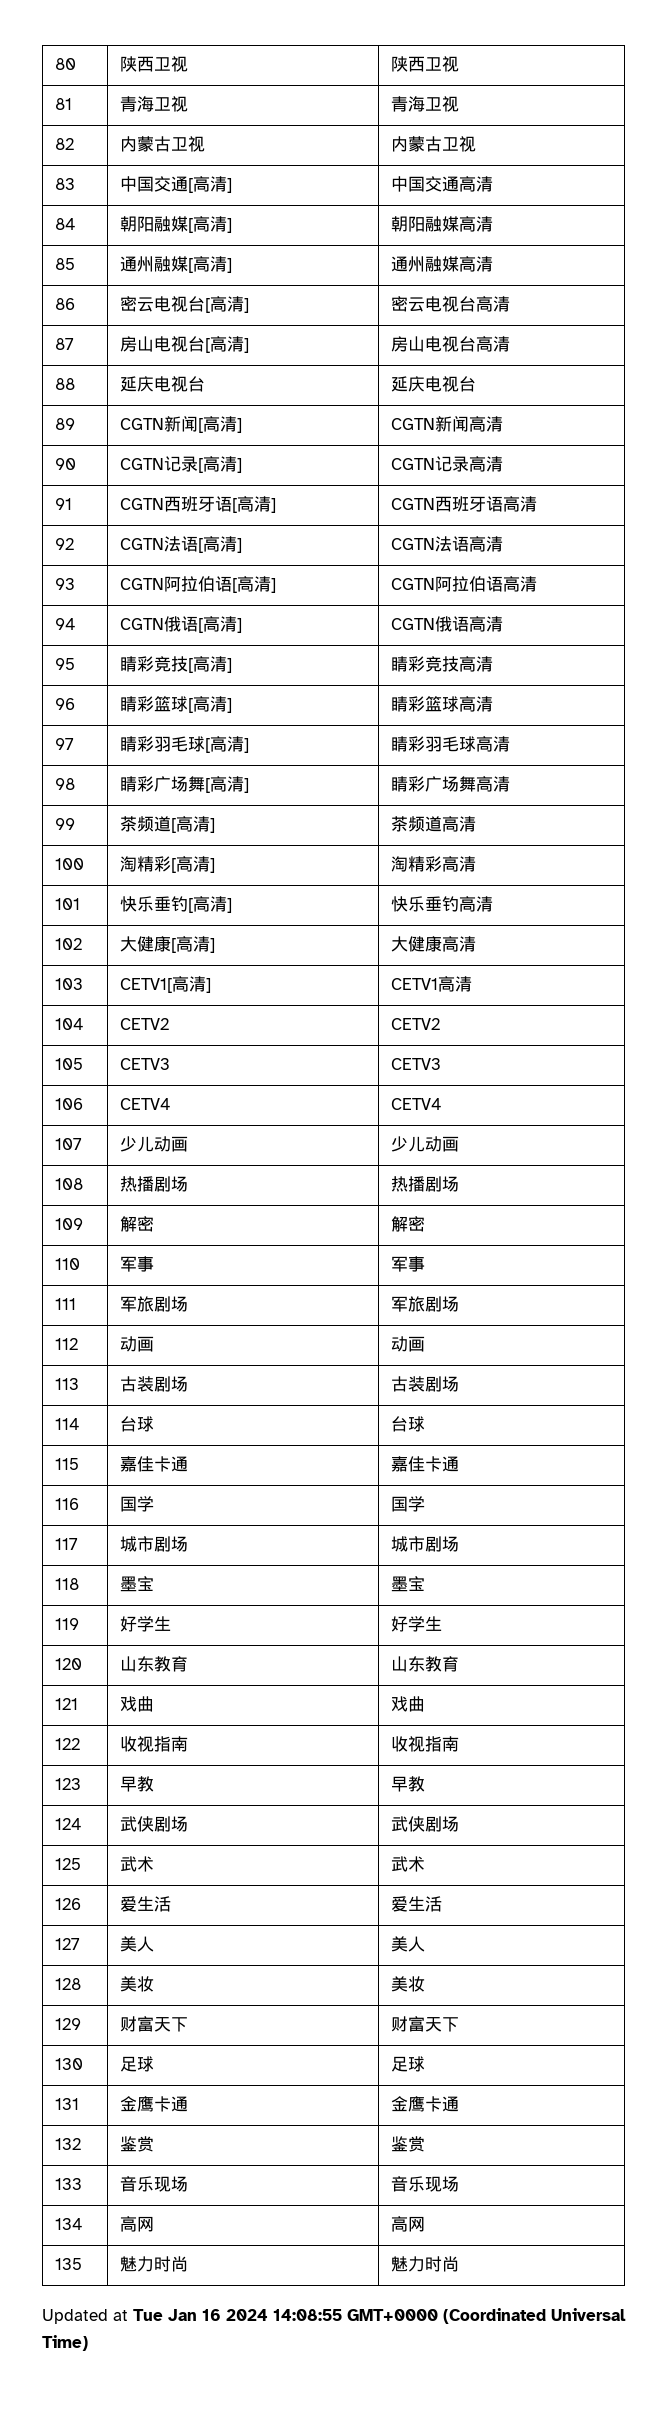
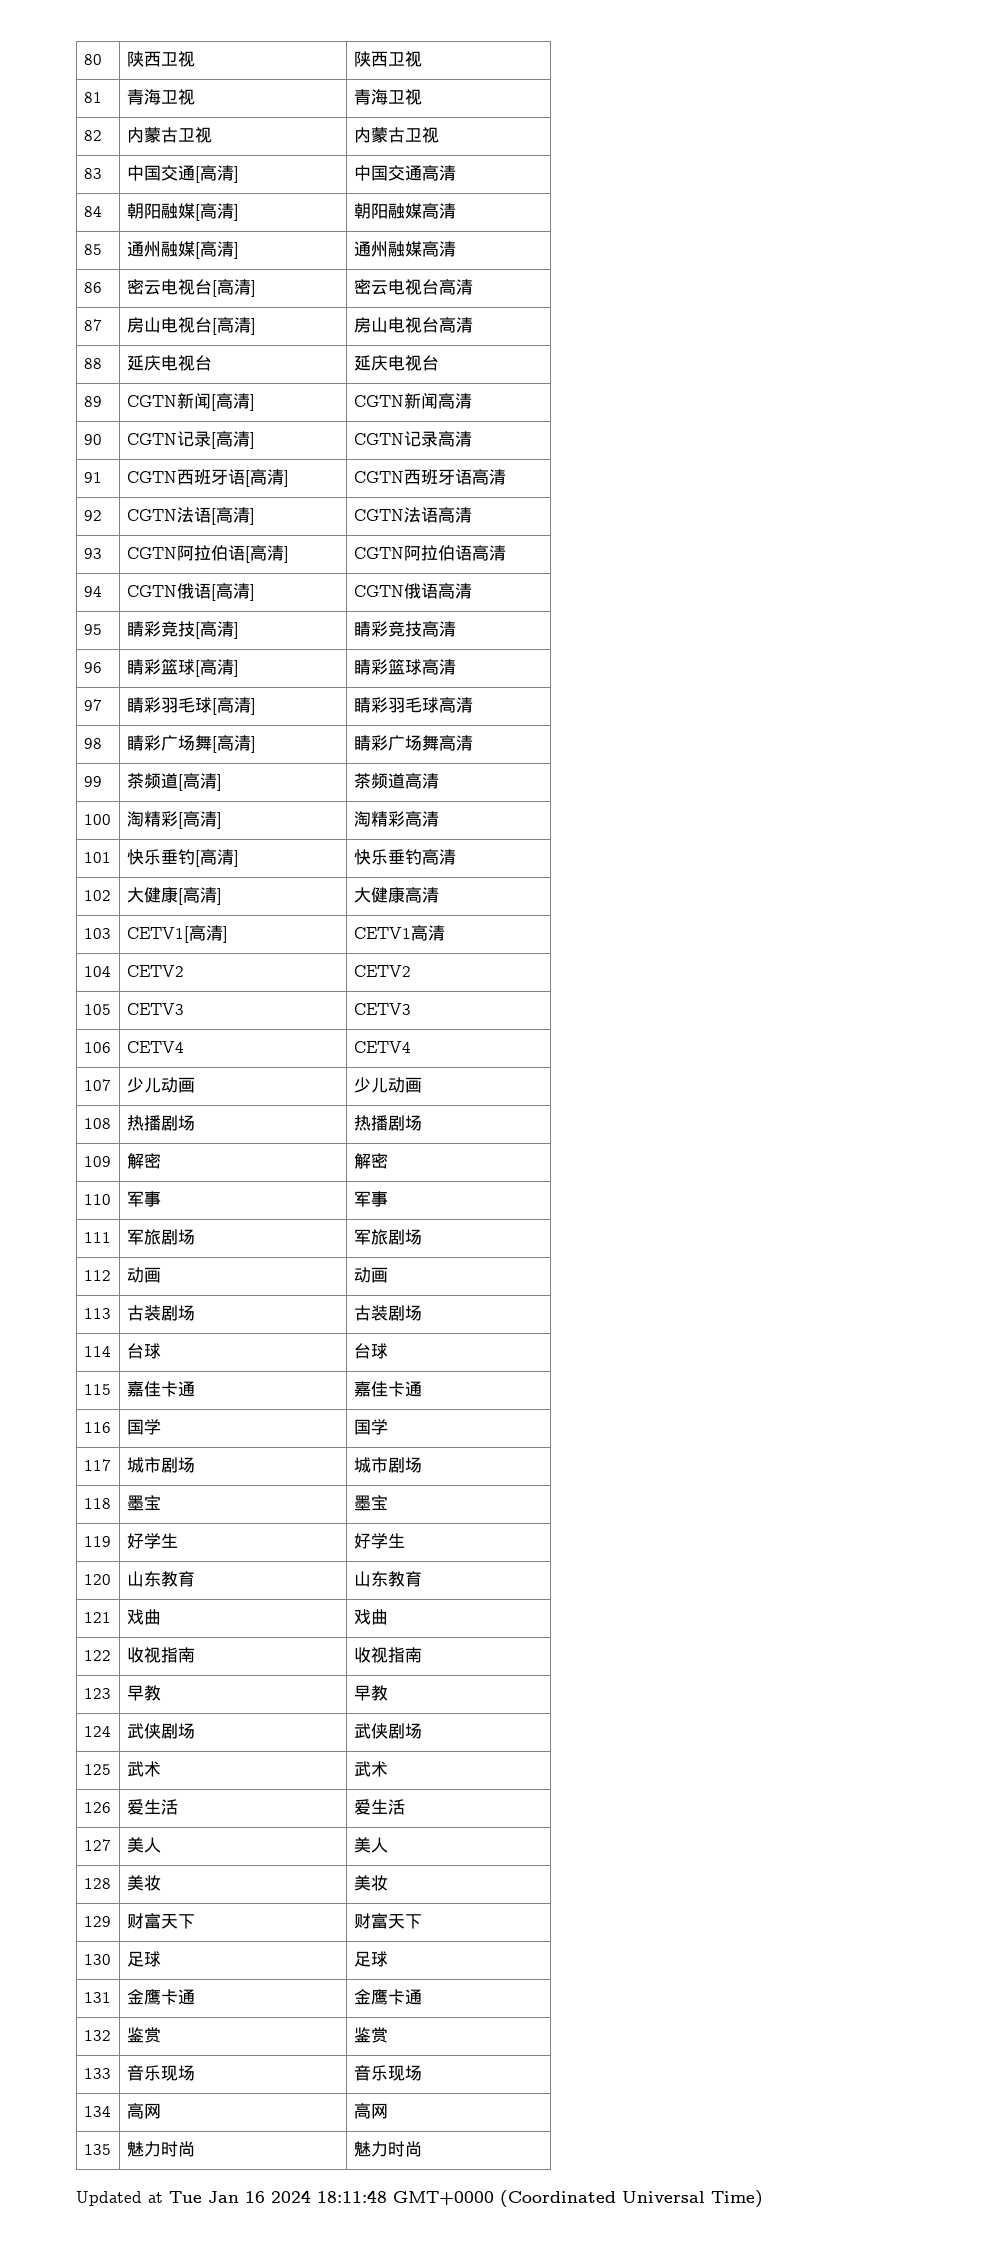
[273,2309,342,2321] 14:08:55 -> [317,2190,387,2203] 18:11:48

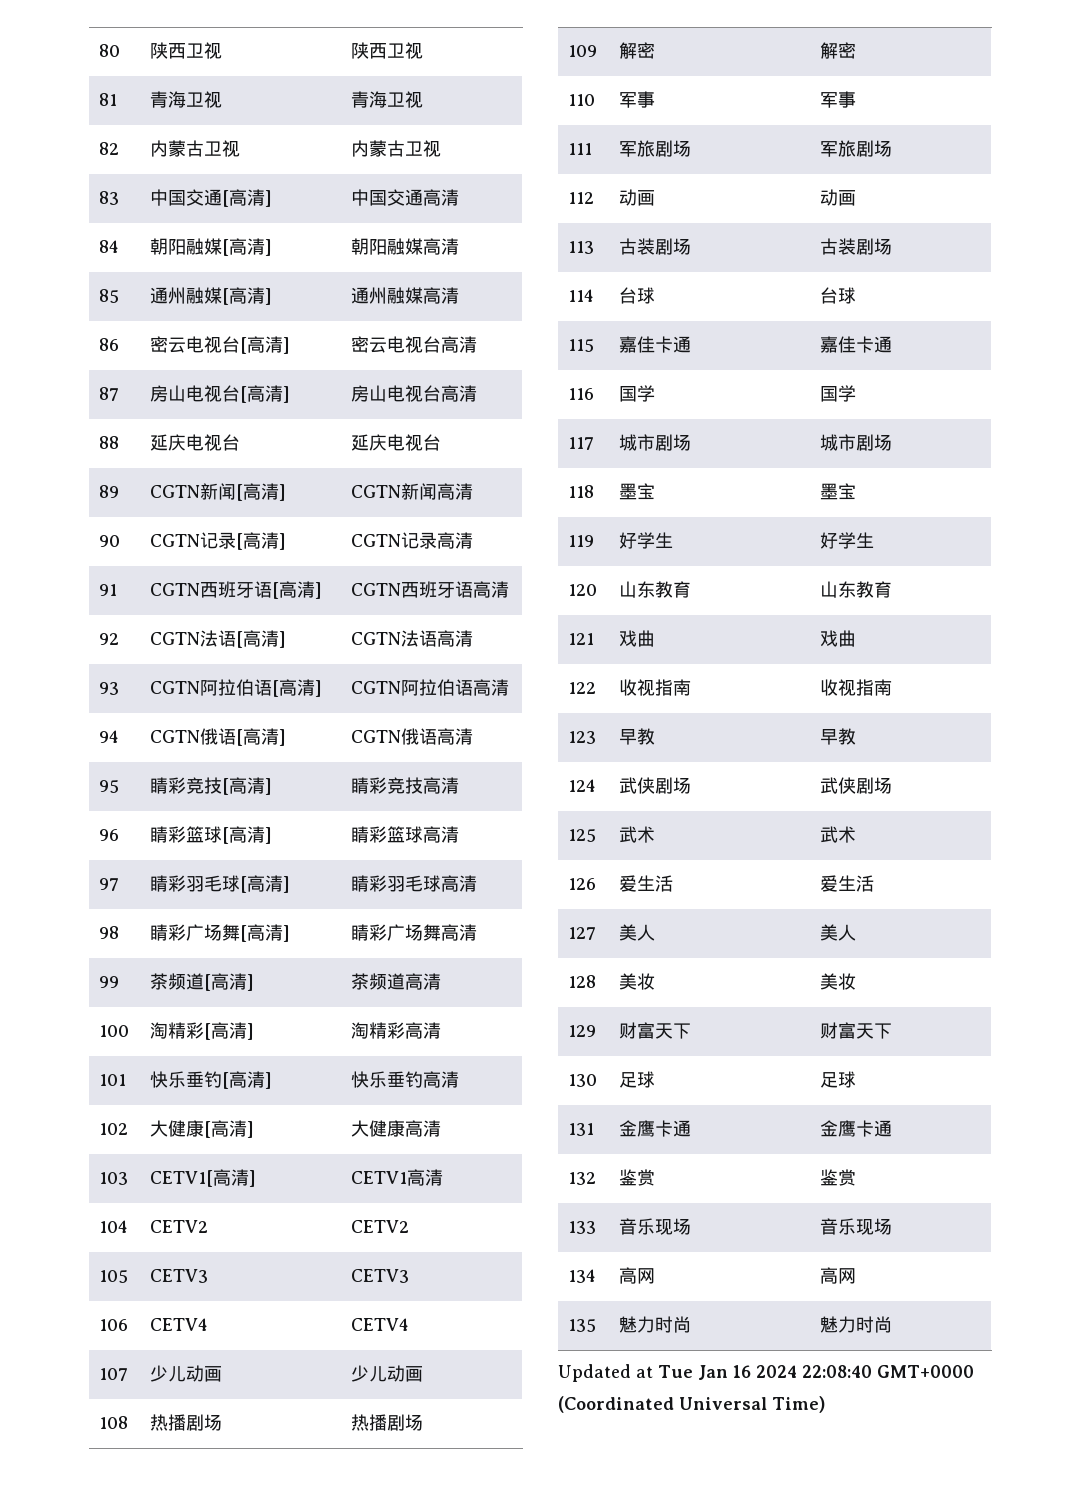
[317,2190,387,2203] 18:11:48 -> [801,1365,872,1378] 22:08:40

